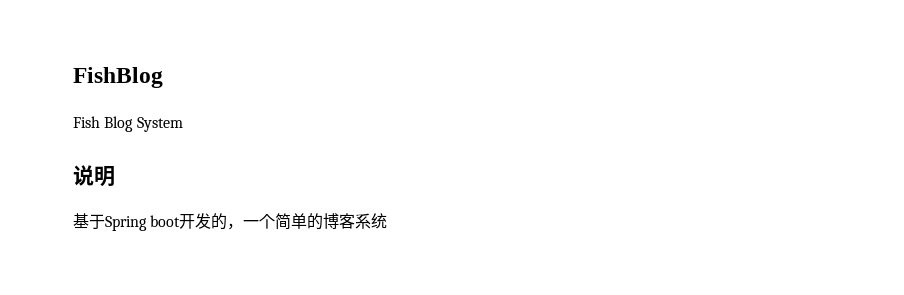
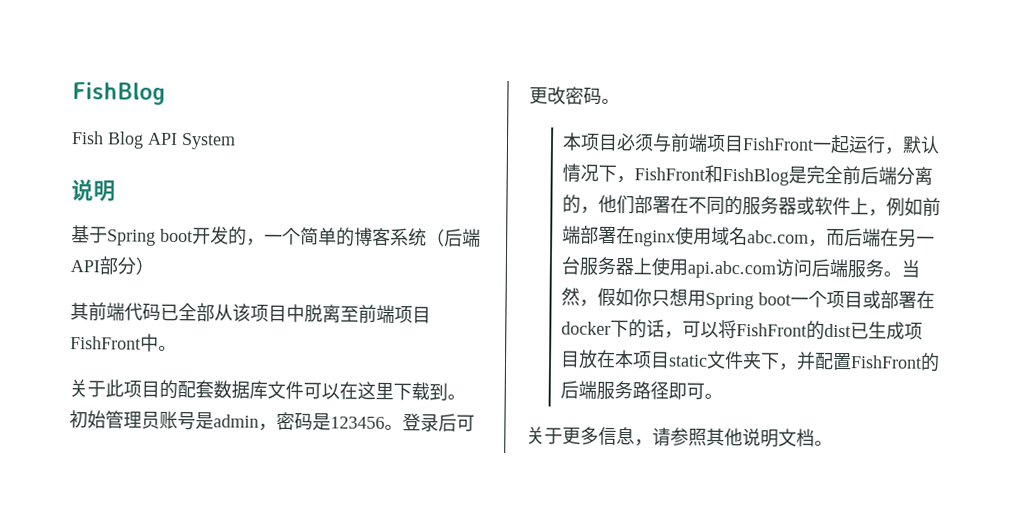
(134, 124) none -> [147,132,178,146] API
(388, 221) none -> [426,228,481,247] [70,256,154,275] [70,302,431,324] [70,333,177,352] [69,379,466,401] [69,410,475,432] [529,86,620,105] [562,132,941,155] [562,163,934,186] [562,194,942,217] [562,225,936,248] [561,256,921,279] [561,287,936,310] [561,319,924,340] [560,349,941,372] [560,380,724,401] [526,426,833,448] （后端API部分） // 其前端代码已全部从该项目中脱离至前端项目FishFront中。 // 关于此项目的配套数据库文件可以在这里下载到。初始管理员账号是admin，密码是123456。登录后可更改密码。 // 本项目必须与前端项目FishFront一起运行，默认情况下，FishFront和FishBlog是完全前后端分离的，他们部署在不同的服务器或软件上，例如前端部署在nginx使用域名abc.com，而后端在另一台服务器上使用api.abc.com访问后端服务。当然，假如你只想用Spring boot一个项目或部署在docker下的话，可以将FishFront的dist已生成项目放在本项目static文件夹下，并配置FishFront的后端服务路径即可。 // 关于更多信息，请参照其他说明文档。

